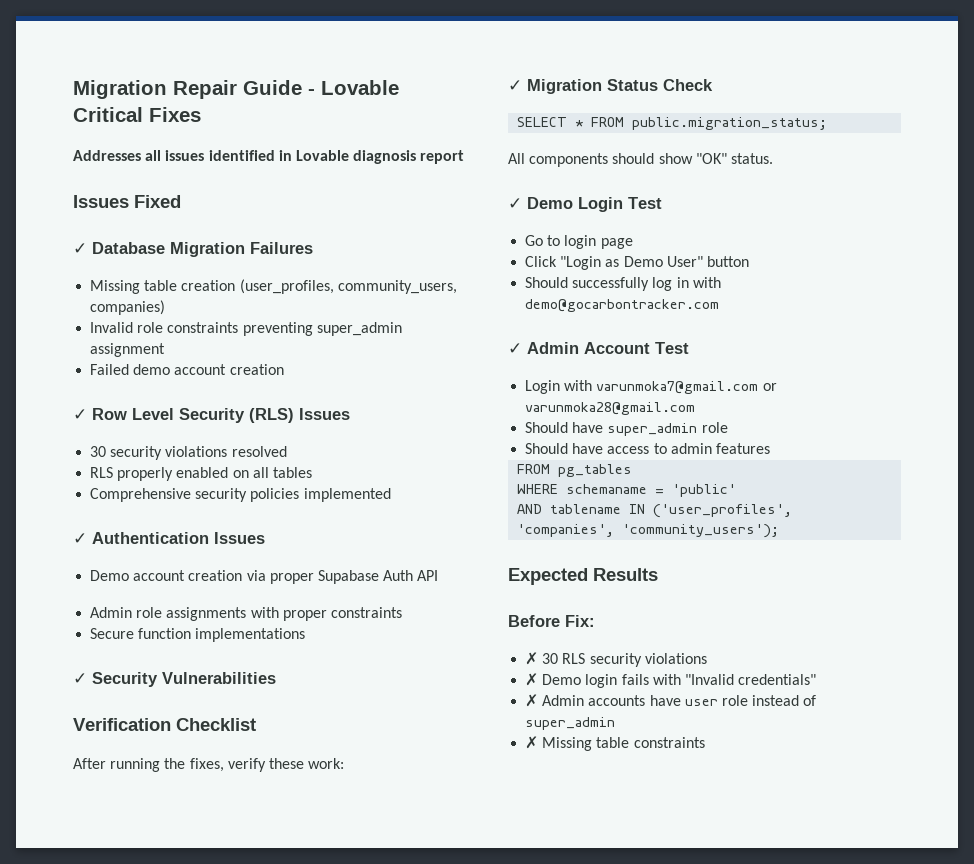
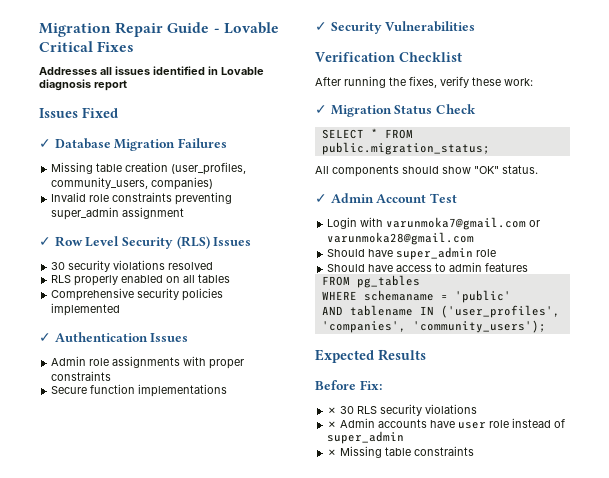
[90,364,284,375] // Failed demo account creation -> (185, 213) none
[90,570,439,584] // Demo account creation via proper Supabase Auth API -> (189, 337) none
[508,197,662,212] [525,235,633,249] [525,256,749,270] [525,277,721,291] [525,299,720,312] // ✓ Demo Login Test // Go to login page // Click "Login as Demo User" button // Should successfully log in with demo@gocarbontracker.com -> (538, 169) none
[525,673,817,688] // ✗ Demo login fails with "Invalid credentials" -> (478, 409) none

